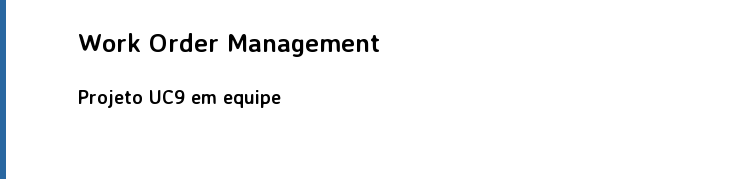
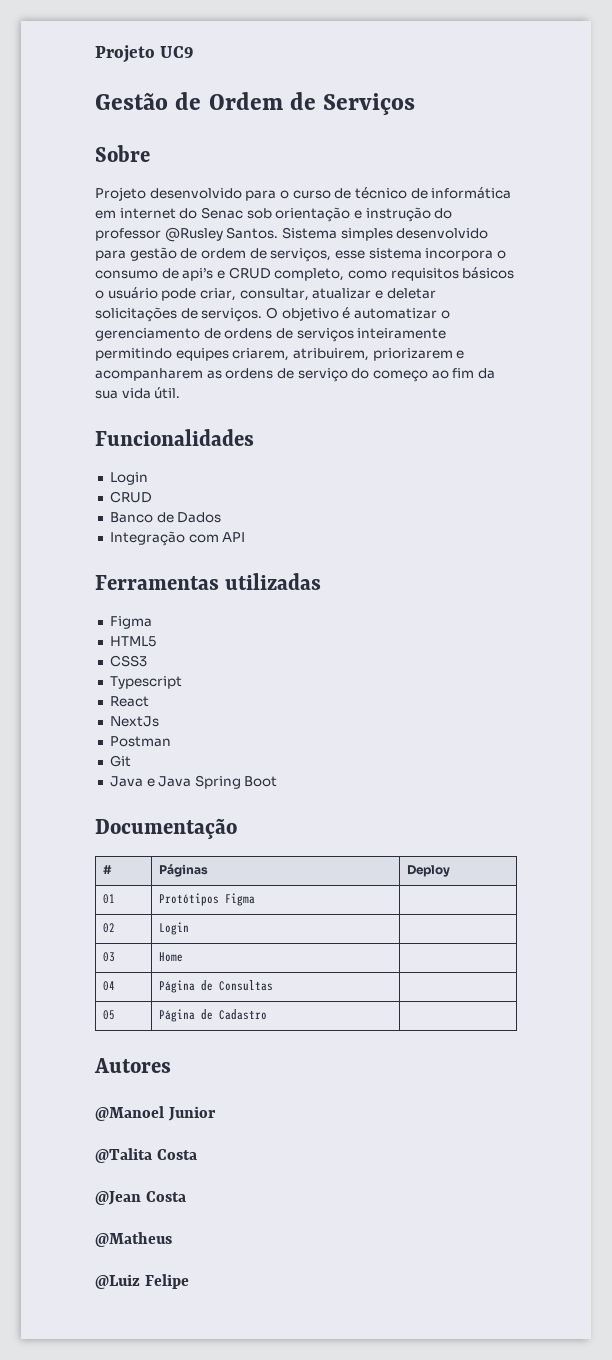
[78,33,380,57] [78,90,281,108] Work Order Management // Projeto UC9 em equipe -> [95,45,195,63] [95,92,416,115] [95,145,150,162] [95,187,512,201] [95,207,453,222] [95,227,489,242] [95,247,506,262] [95,267,515,281] [95,287,436,301] [95,307,450,322] [95,328,447,342] [95,348,465,361] [95,368,495,382] [95,387,181,399] [95,429,254,446] [109,472,148,485] [109,491,152,503] [109,512,222,523] [109,531,246,546] [95,573,322,590] [109,616,152,629] [109,636,156,647] [109,655,147,667] [109,676,182,689] [109,696,149,707] [109,716,159,727] [109,736,171,747] [109,755,131,767] [109,775,278,789] [95,818,237,839] [103,865,113,874] [159,864,209,877] [407,865,451,877] [103,894,116,904] [159,893,256,906] [103,923,116,933] [159,922,190,935] [103,952,116,962] [159,952,184,962] [103,981,116,991] [159,980,274,993] [103,1010,116,1020] [159,1009,268,1022] [94,1058,171,1073] [95,1106,216,1121] [95,1148,197,1163] [95,1191,186,1205] [95,1232,172,1247] [95,1274,189,1289] Projeto UC9 // Gestão de Ordem de Serviços // Sobre // Projeto desenvolvido para o curso de técnico de informática em internet do Senac sob orientação e instrução do professor @Rusley Santos. Sistema simples desenvolvido para gestão de ordem de serviços, esse sistema incorpora o consumo de api’s e CRUD completo, como requisitos básicos o usuário pode criar, consultar, atualizar e deletar solicitações de serviços. O objetivo é automatizar o gerenciamento de ordens de serviços inteiramente permitindo equipes criarem, atribuirem, priorizarem e acompanharem as ordens de serviço do começo ao fim da sua vida útil. // Funcionalidades // Login // CRUD // Banco de Dados // Integração com API // Ferramentas utilizadas // Figma // HTML5 // CSS3 // Typescript // React // NextJs // Postman // Git // Java e Java Spring Boot // Documentação // # | Páginas | Deploy // 01 | Protótipos Figma | // 02 | Login | // 03 | Home | // 04 | Página de Consultas | // 05 | Página de Cadastro | // Autores // @Manoel Junior // @Talita Costa // @Jean Costa // @Matheus // @Luiz Felipe

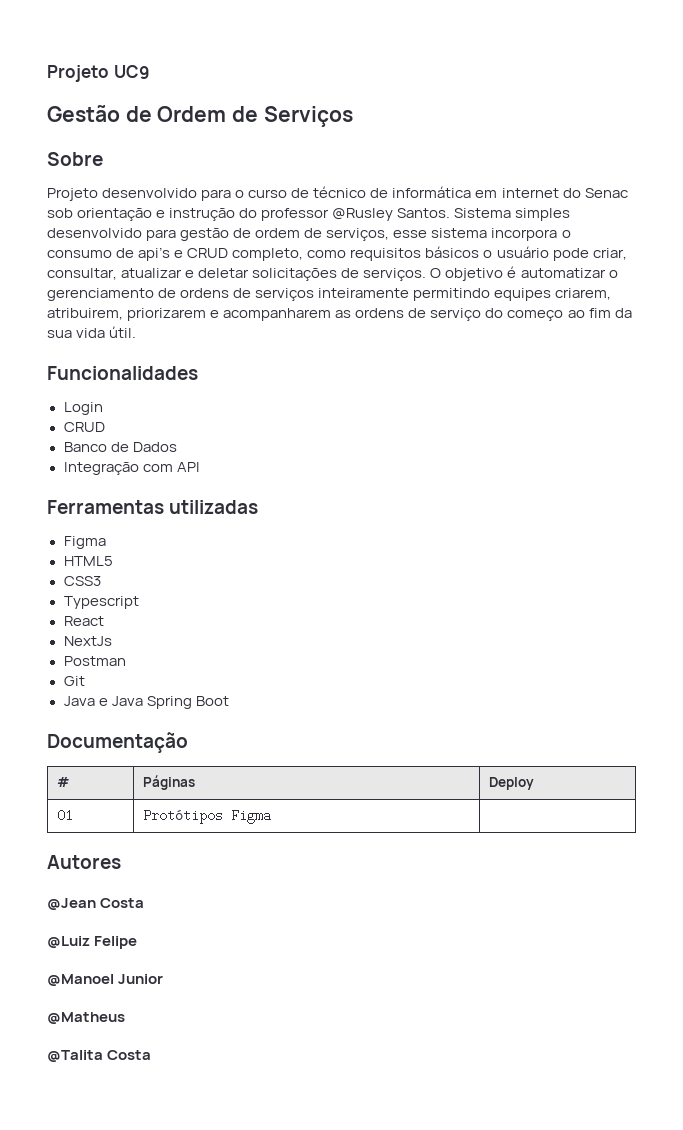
[103,923,116,933] [159,922,190,935] [103,952,116,962] [159,952,184,962] [103,981,116,991] [159,980,274,993] [103,1010,116,1020] [159,1009,268,1022] [94,1058,171,1073] // 02 | Login | // 03 | Home | // 04 | Página de Consultas | // 05 | Página de Cadastro | // Autores -> [47,855,121,869] [47,898,145,910] [47,936,138,949] // Autores // @Jean Costa // @Luiz Felipe
(216, 1113) none -> [47,1012,125,1024] // @Matheus
[95,1191,186,1205] [95,1232,172,1247] [95,1274,189,1289] // @Jean Costa // @Matheus // @Luiz Felipe -> (152, 1055) none

